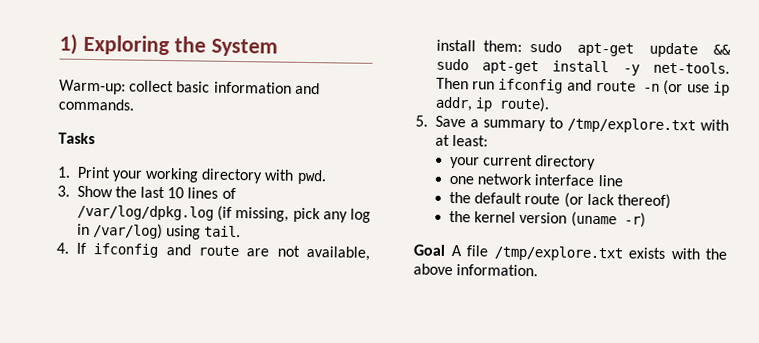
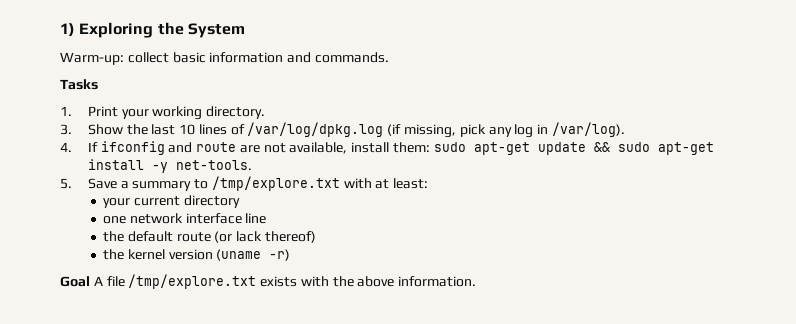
[201,168,327,185] directory with pwd. -> [206,106,266,119] directory.
[92,223,242,240] /var/log) using tail. -> [551,122,625,137] /var/log).
[435,77,730,96] [434,96,550,113] Then run ifconfig and route -n (or use ip addr, ip route). -> (252, 165) none

